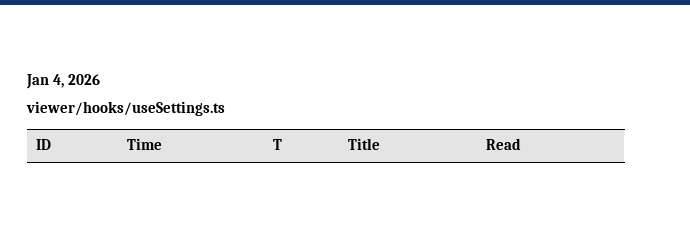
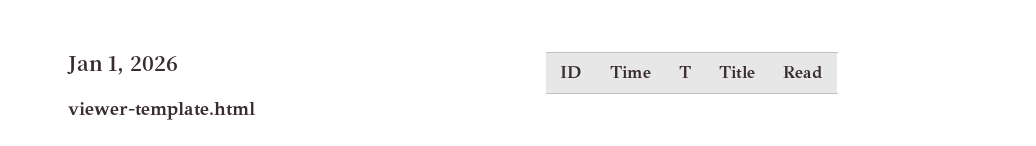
[53,74,65,88] 4, -> [108,56,125,75] 1,
[26,101,225,116] viewer/hooks/useSettings.ts -> [68,102,255,120] viewer-template.html

